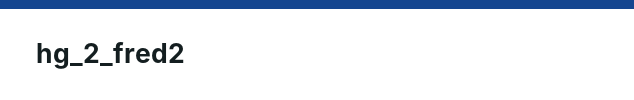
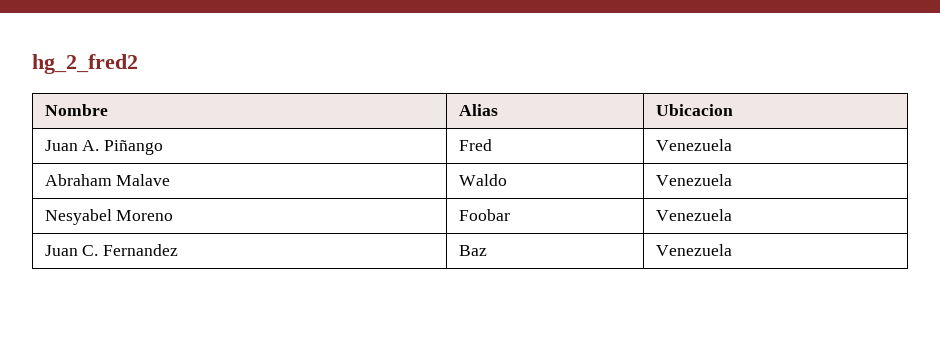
(185, 55) none -> [44,104,108,116] [458,104,498,116] [655,104,733,116] [44,140,164,155] [458,139,492,151] [655,139,732,151] [44,174,171,186] [458,174,507,186] [655,174,732,186] [44,209,174,225] [458,209,510,221] [655,209,732,221] [44,244,179,256] [458,245,487,256] [655,244,732,256] // Nombre | Alias | Ubicacion // Juan A. Piñango | Fred | Venezuela // Abraham Malave | Waldo | Venezuela // Nesyabel Moreno | Foobar | Venezuela // Juan C. Fernandez | Baz | Venezuela

